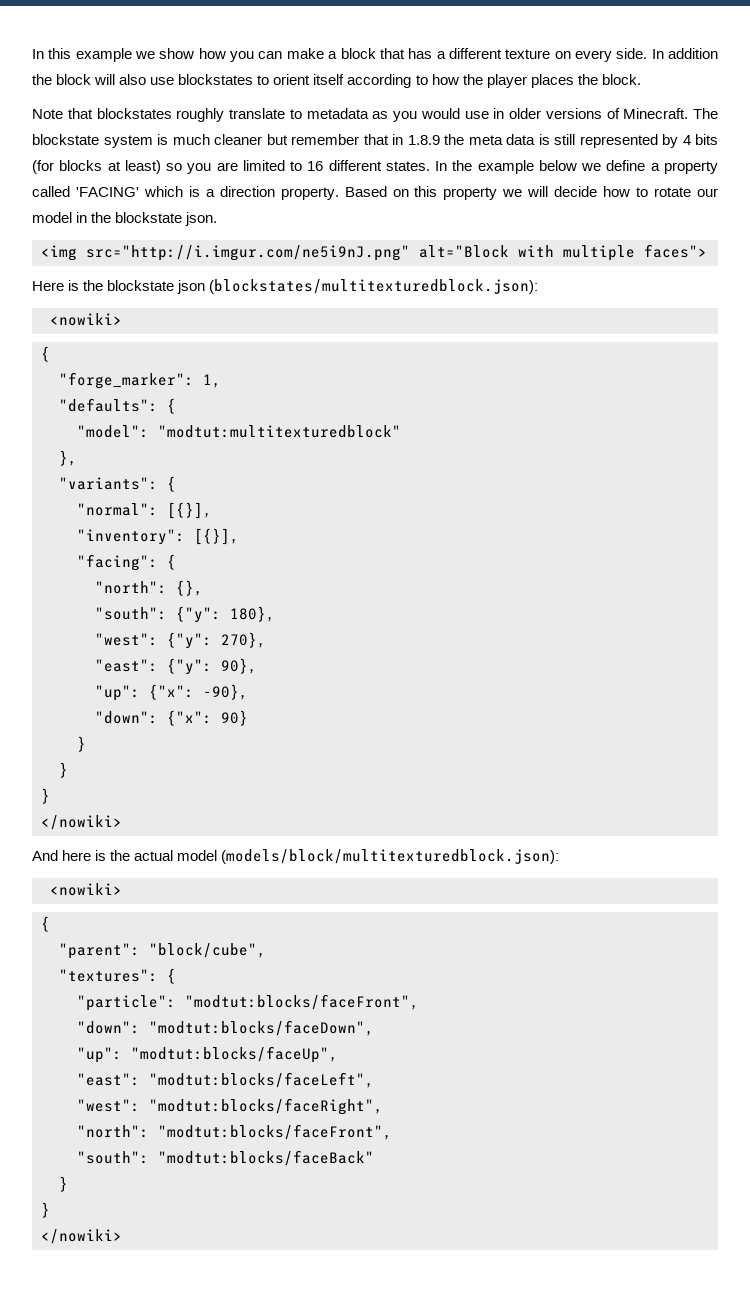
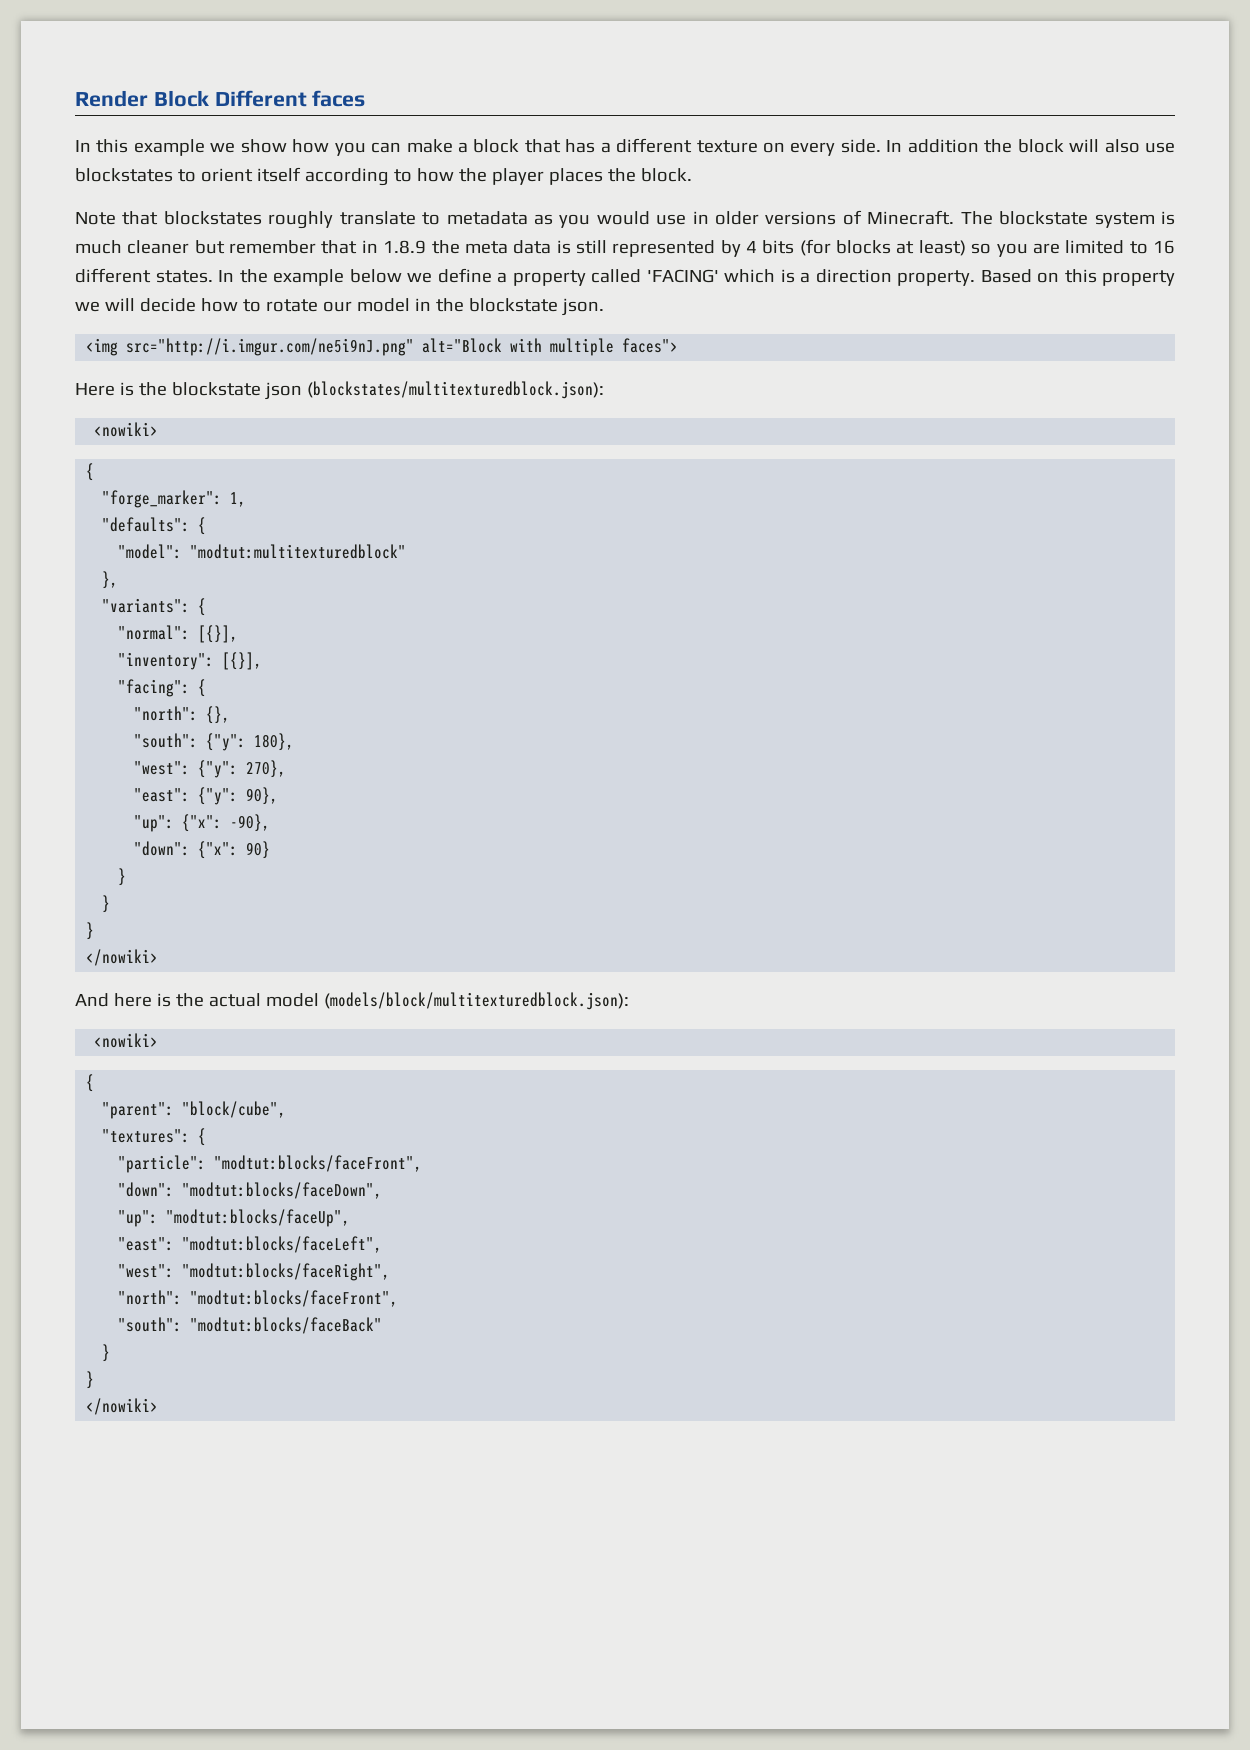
(32, 54) none -> [75,90,366,107] Render Block Different faces //

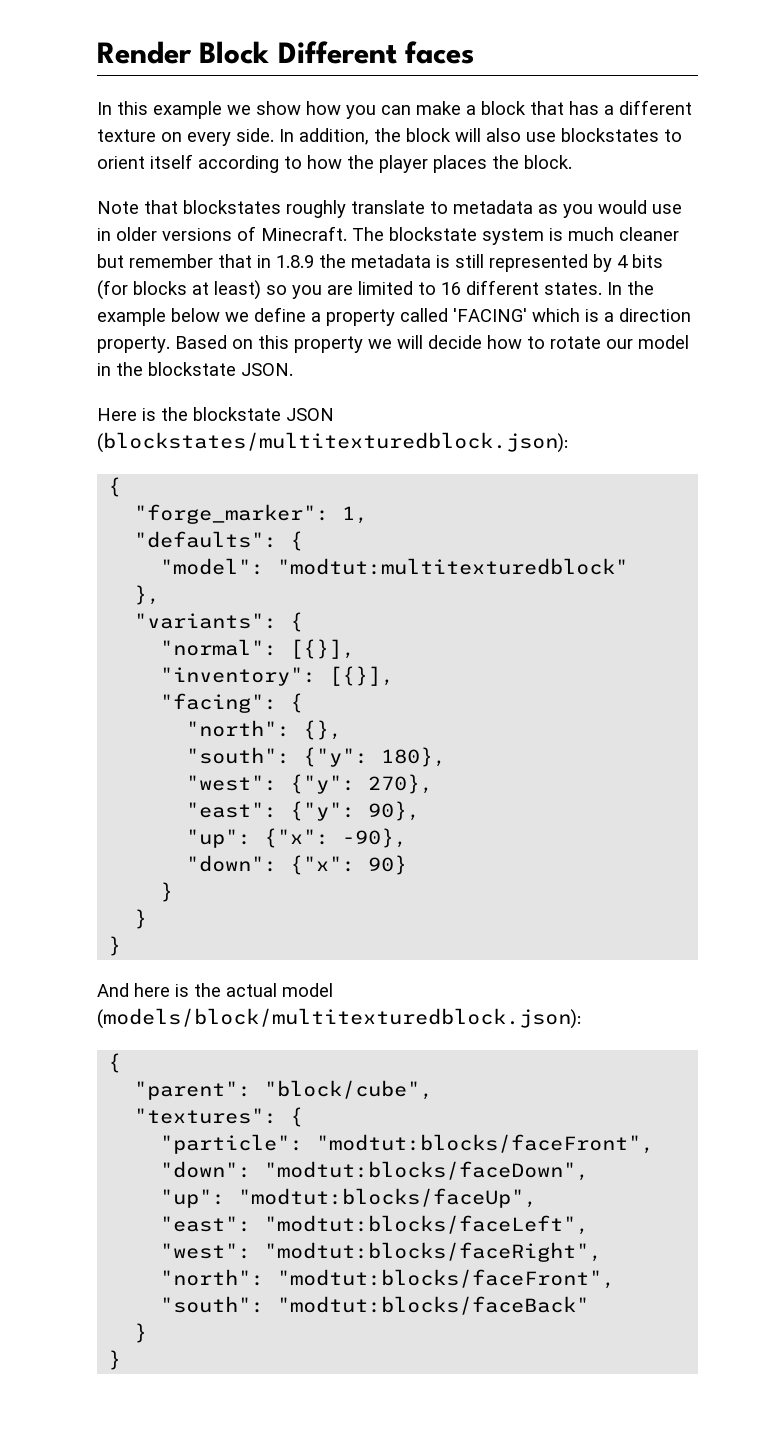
[907,139,979,153] addition -> [299,128,369,145] addition,
[464,240,552,254] meta data -> [351,254,431,268] metadata
[561,298,604,316] [86,338,679,356] json. // <img src="http://i.imgur.com/ne5i9nJ.png" alt="Block with multiple faces"> -> [241,363,293,376] JSON.
[264,382,302,400] json -> [286,408,334,421] JSON
[94,422,159,437] // <nowiki> -> (568, 442) none
[86,949,159,966] // </nowiki> -> (122, 946) none
[94,1033,159,1048] // <nowiki> -> (581, 1018) none
[86,1398,159,1415] // </nowiki> -> (122, 1360) none

